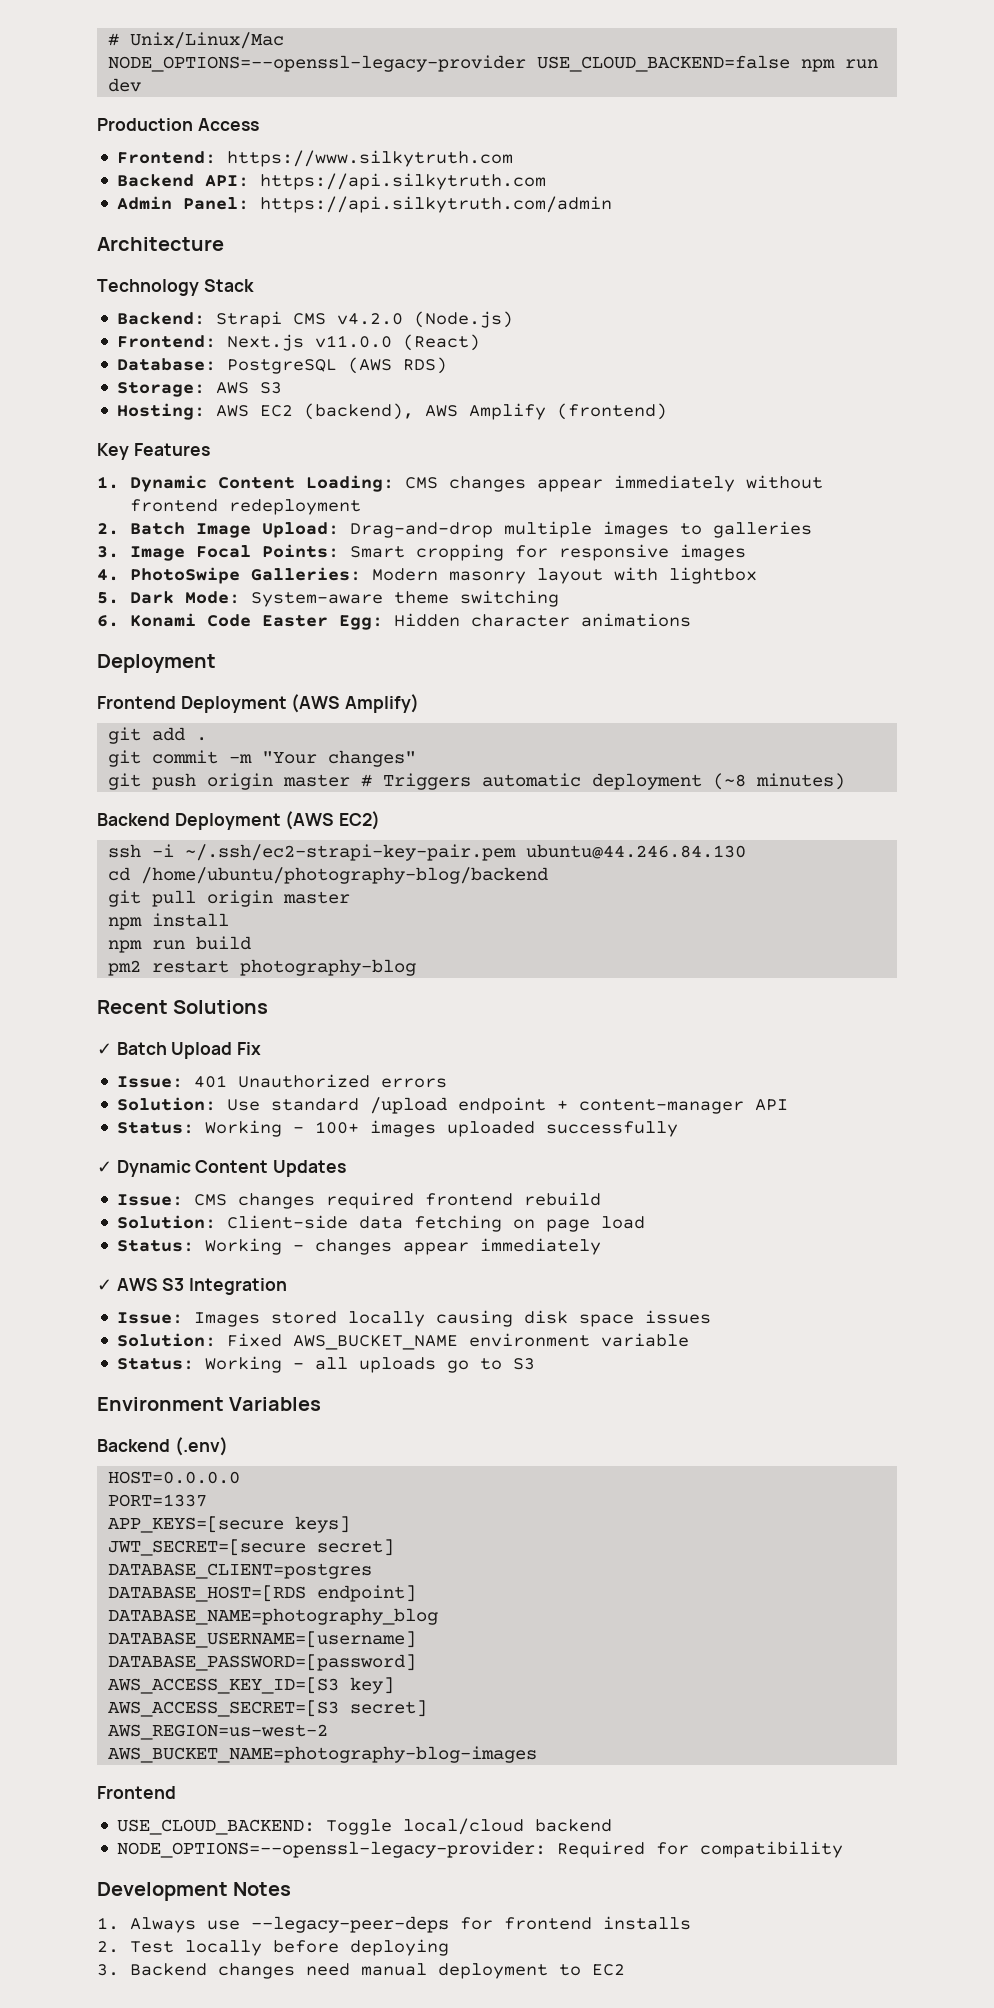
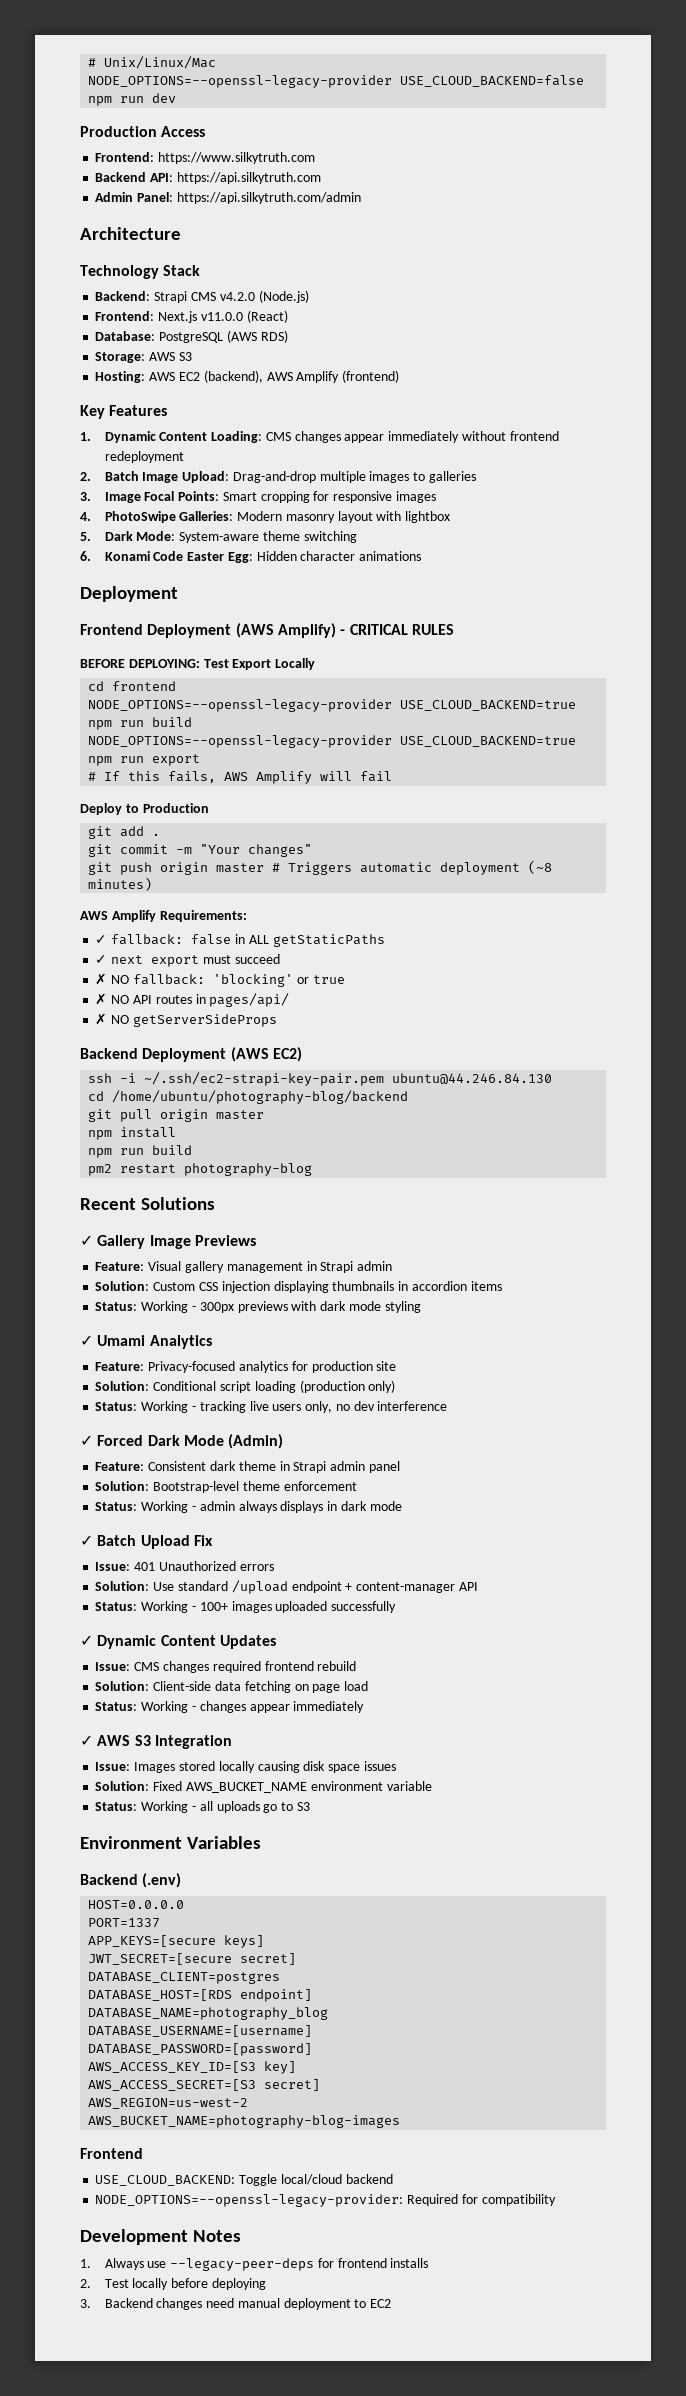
(420, 703) none -> [340,624,454,635] [80,658,316,670] [88,681,177,691] [88,699,577,712] [88,717,193,730] [88,735,577,748] [88,754,201,766] [88,771,393,784] [80,803,209,815] - CRITICAL RULES // BEFORE DEPLOYING: Test Export Locally // cd frontend // NODE_OPTIONS=--openssl-legacy-provider USE_CLOUD_BACKEND=true npm run build // NODE_OPTIONS=--openssl-legacy-provider USE_CLOUD_BACKEND=true npm run export // # If this fails, AWS Amplify will fail // Deploy to Production
(846, 781) none -> [80,910,247,922] [95,934,385,947] [95,954,280,967] [95,973,345,987] [95,993,290,1007] [95,1013,277,1027] // AWS Amplify Requirements: // ✓ fallback: false in ALL getStaticPaths // ✓ next export must succeed // ✗ NO fallback: 'blocking' or true // ✗ NO API routes in pages/api/ // ✗ NO getServerSideProps
(269, 1007) none -> [80,1235,256,1249] [95,1261,393,1273] [95,1281,502,1293] [95,1301,421,1313] [80,1335,212,1349] [95,1361,397,1373] [95,1380,396,1393] [95,1401,448,1413] [80,1434,284,1449] [95,1461,400,1473] [95,1481,357,1493] [95,1501,402,1513] // ✓ Gallery Image Previews // Feature: Visual gallery management in Strapi admin // Solution: Custom CSS injection displaying thumbnails in accordion items // Status: Working - 300px previews with dark mode styling // ✓ Umami Analytics // Feature: Privacy-focused analytics for production site // Solution: Conditional script loading (production only) // Status: Working - tracking live users only, no dev interference // ✓ Forced Dark Mode (Admin) // Feature: Consistent dark theme in Strapi admin panel // Solution: Bootstrap-level theme enforcement // Status: Working - admin always displays in dark mode

